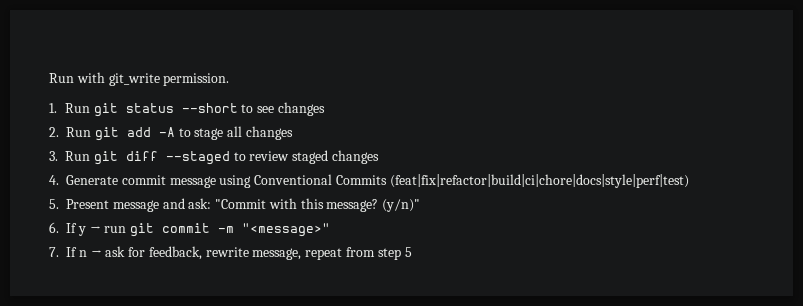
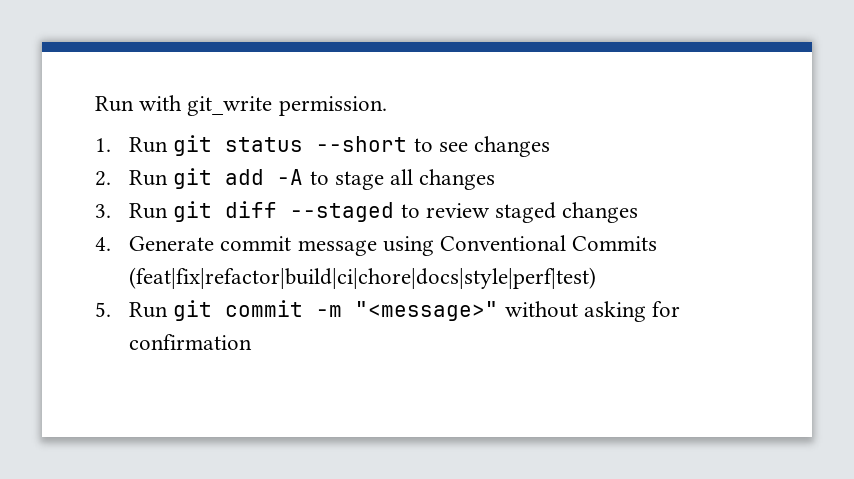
[66,198,421,212] [49,222,331,237] [49,246,412,260] Present message and ask: "Commit with this message? (y/n)" // 6. If y → run git commit -m "<message>" // 7. If n → ask for feedback, rewrite message, repeat from step 5 -> [129,300,680,322] [129,334,253,350] Run git commit -m "<message>" without asking for confirmation

